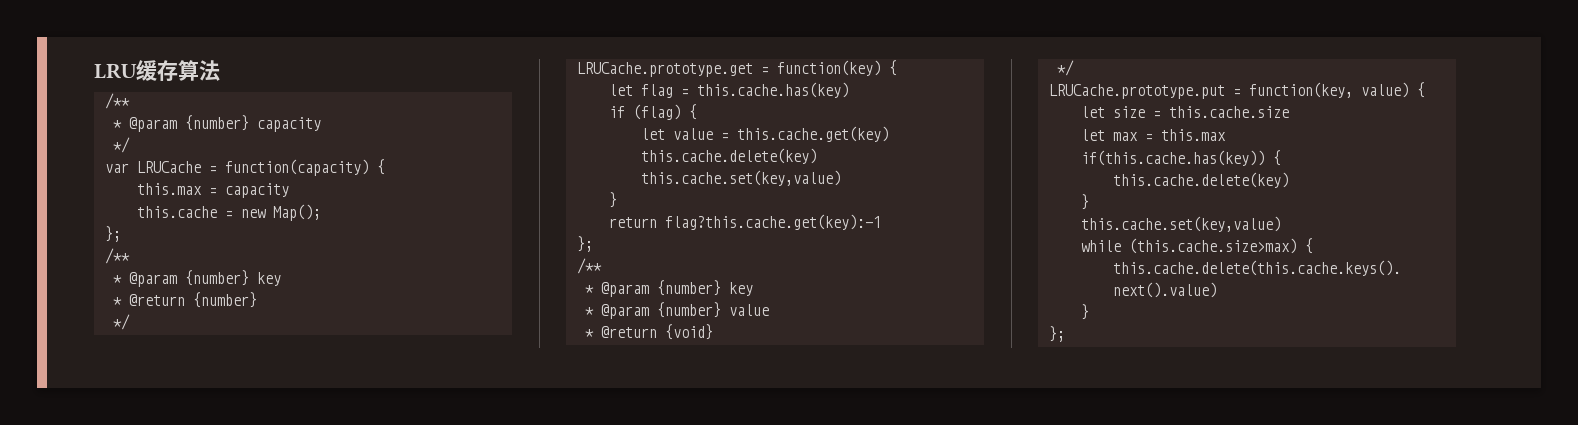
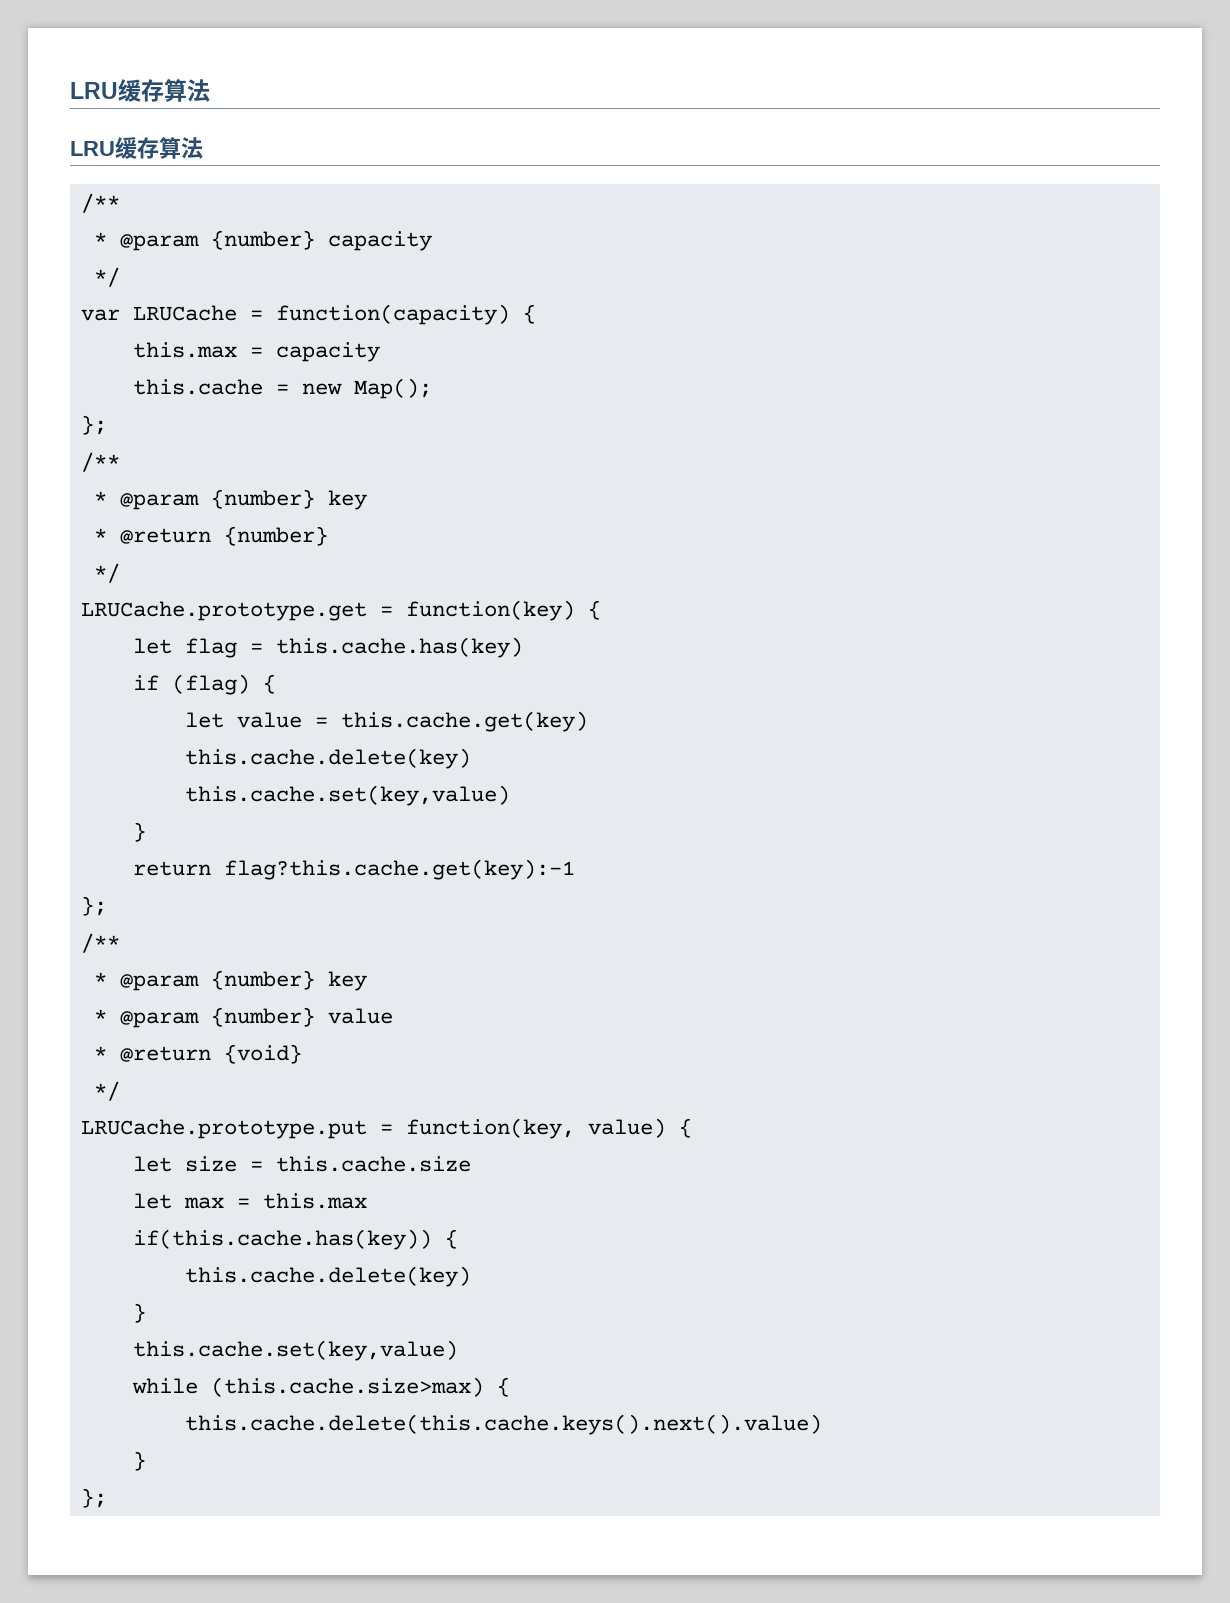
[94,60,220,81] LRU缓存算法 -> [70,79,210,102] [70,137,203,159] LRU缓存算法 // LRU缓存算法

